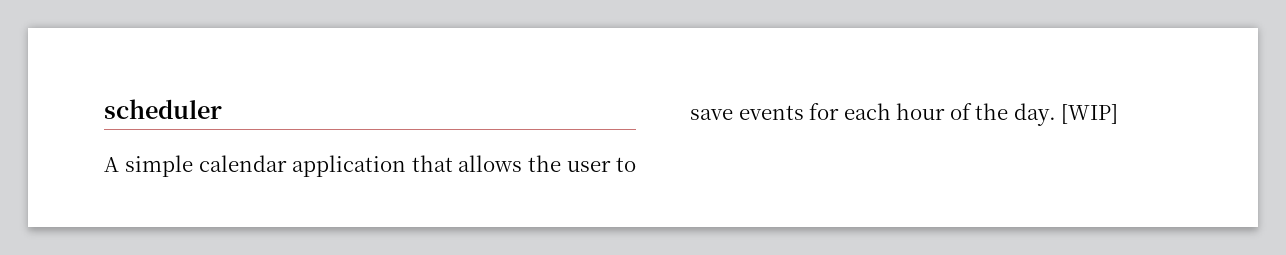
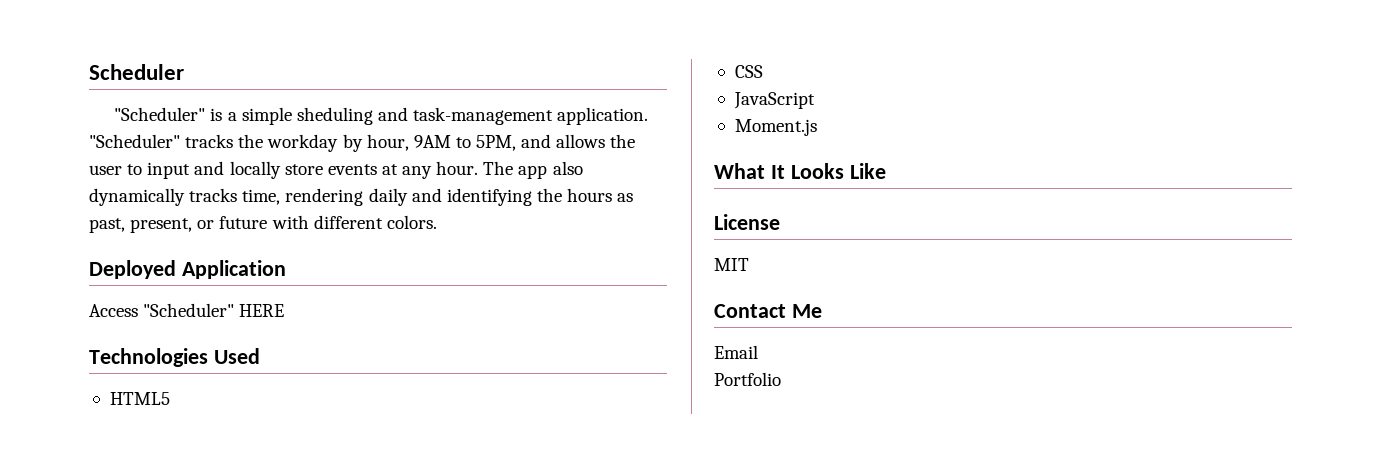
[104,99,222,119] [104,155,636,177] [690,103,1119,126] scheduler // A simple calendar application that allows the user to save events for each hour of the day. [WIP] -> [89,64,184,80] [114,107,649,125] [89,134,636,152] [89,161,583,179] [89,188,634,206] [89,215,437,233] [89,260,286,279] [89,303,285,317] [89,348,260,367] [109,392,170,405] [734,65,763,78] [733,92,815,109] [734,119,817,136] [714,163,886,179] [714,214,780,230] [714,258,749,271] [714,304,822,318] [714,345,758,359] [714,372,781,386] Scheduler // "Scheduler" is a simple sheduling and task-management application. "Scheduler" tracks the workday by hour, 9AM to 5PM, and allows the user to input and locally store events at any hour. The app also dynamically tracks time, rendering daily and identifying the hours as past, present, or future with different colors. // Deployed Application // Access "Scheduler" HERE // Technologies Used // HTML5 // CSS // JavaScript // Moment.js // What It Looks Like // License // MIT // Contact Me // Email // Portfolio

